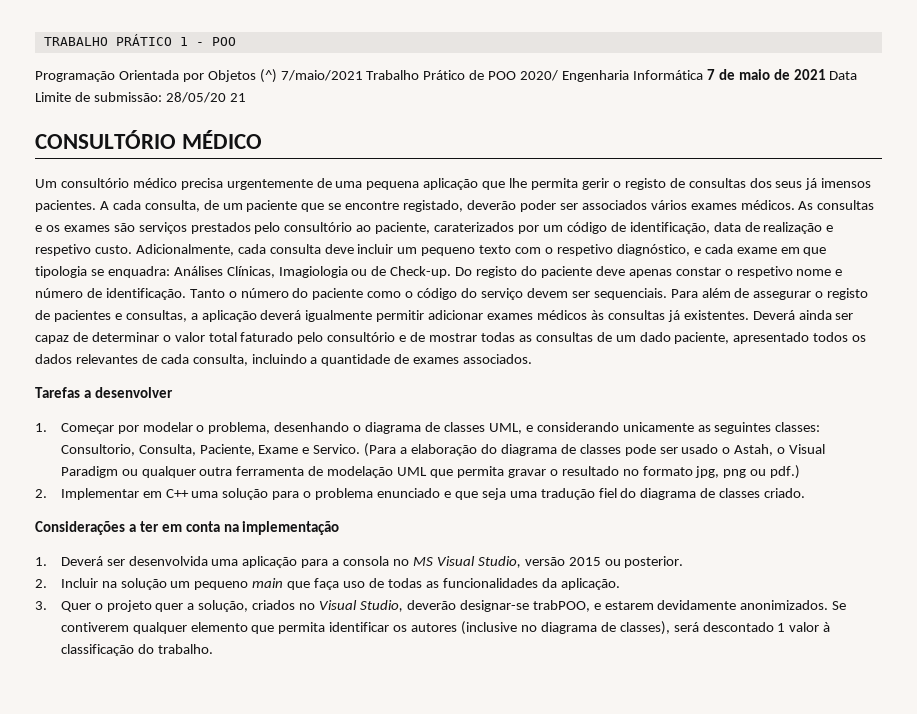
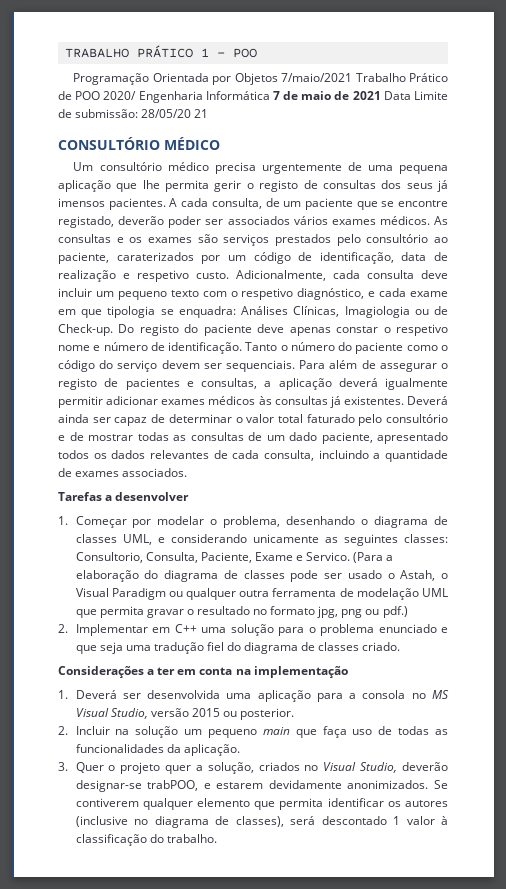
[259,69,277,83] (^) -> (278, 79) none

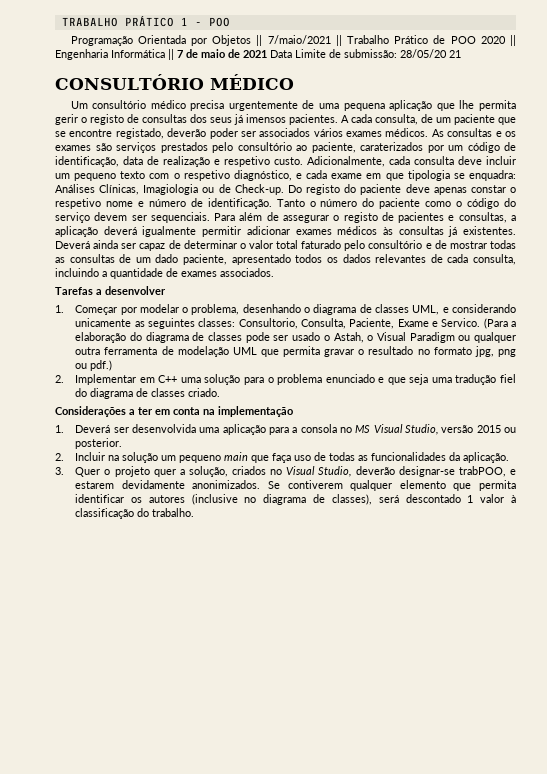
[281,73,353,82] 7/maio/2021 -> [256,35,342,46] || 7/maio/2021 ||
[103,91,137,100] 2020/ -> [480,35,516,46] 2020 ||
(270, 95) none -> [168,49,174,60] ||

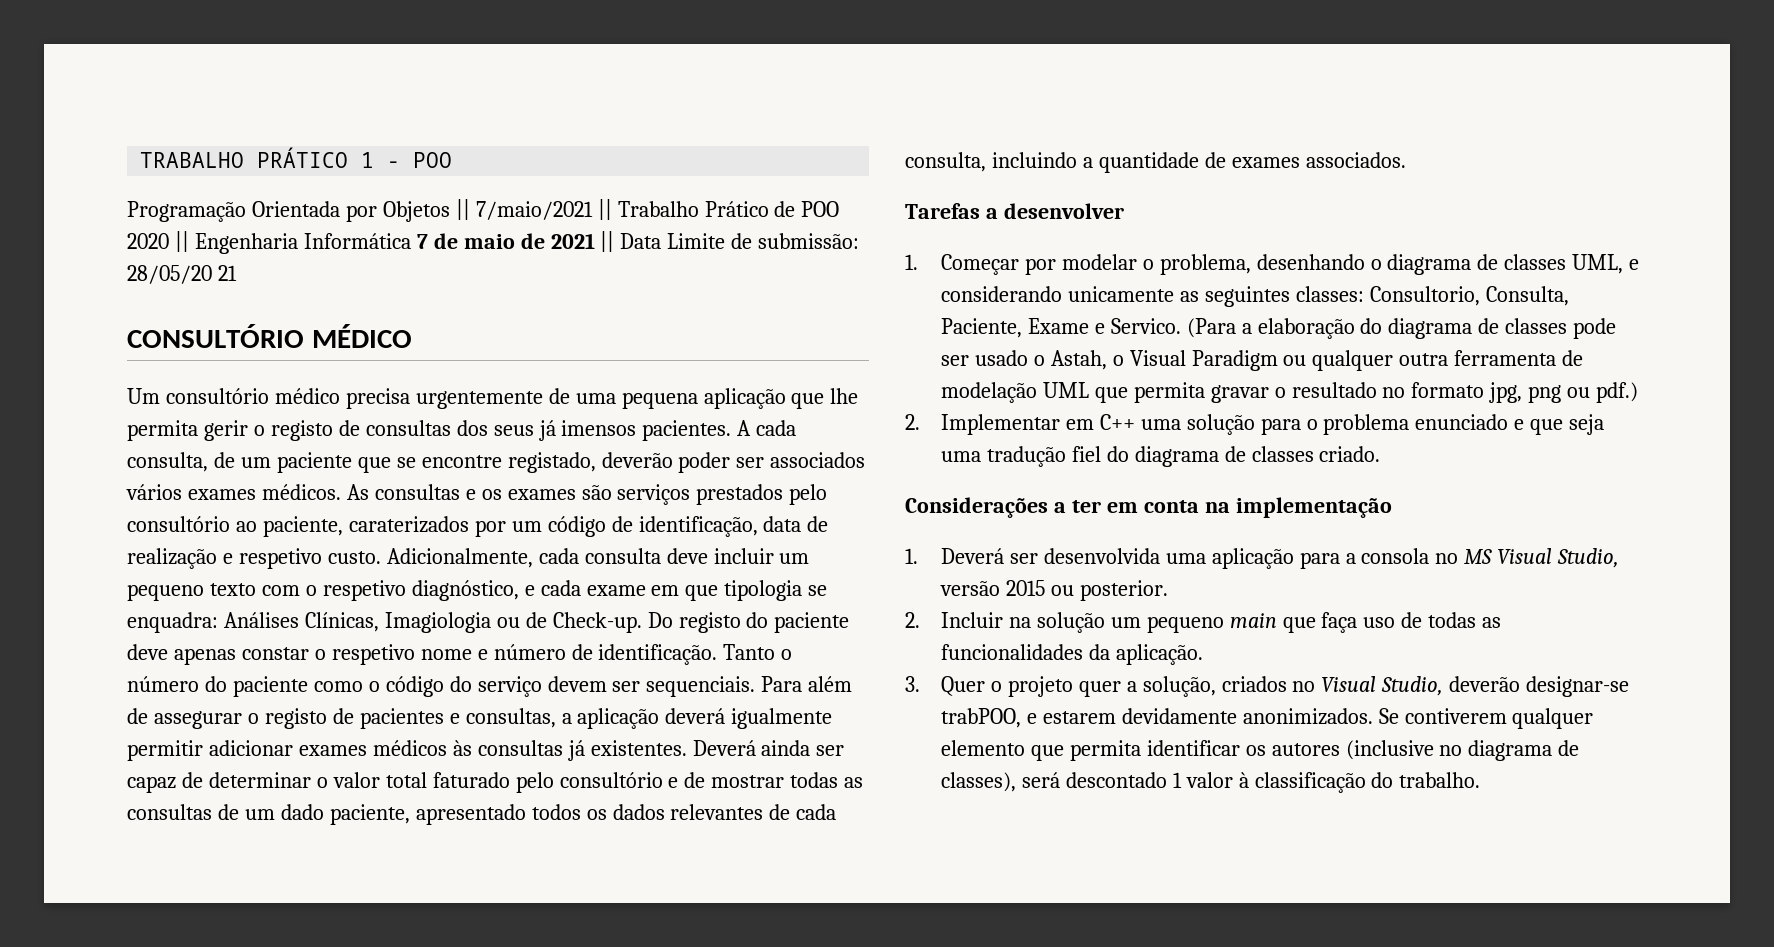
[168,49,174,60] || -> (411, 241) none
(267, 54) none -> [600,231,615,252] ||

